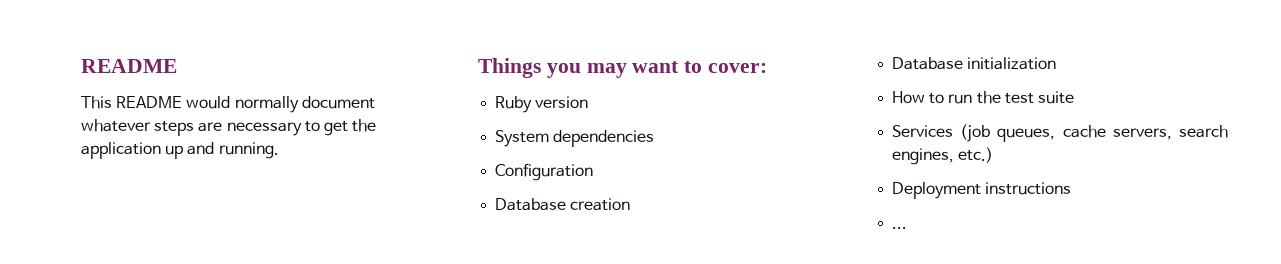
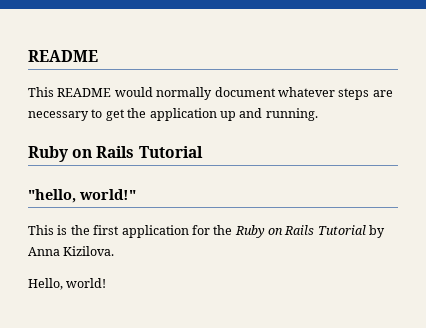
[478,58,768,78] [495,96,589,113] [495,130,655,147] [495,163,594,181] [495,198,631,211] [892,57,1057,70] [892,91,1074,104] [892,124,1228,142] [892,147,994,165] [892,182,1072,199] [892,227,908,229] Things you may want to cover: // Ruby version // System dependencies // Configuration // Database creation // Database initialization // How to run the test suite // Services (job queues, cache servers, search engines, etc.) // Deployment instructions // ... -> [28,146,203,162] [28,189,136,203] [28,225,386,238] [28,246,115,256] [28,278,107,290] Ruby on Rails Tutorial // "hello, world!" // This is the first application for the Ruby on Rails Tutorial by Anna Kizilova. // Hello, world!

